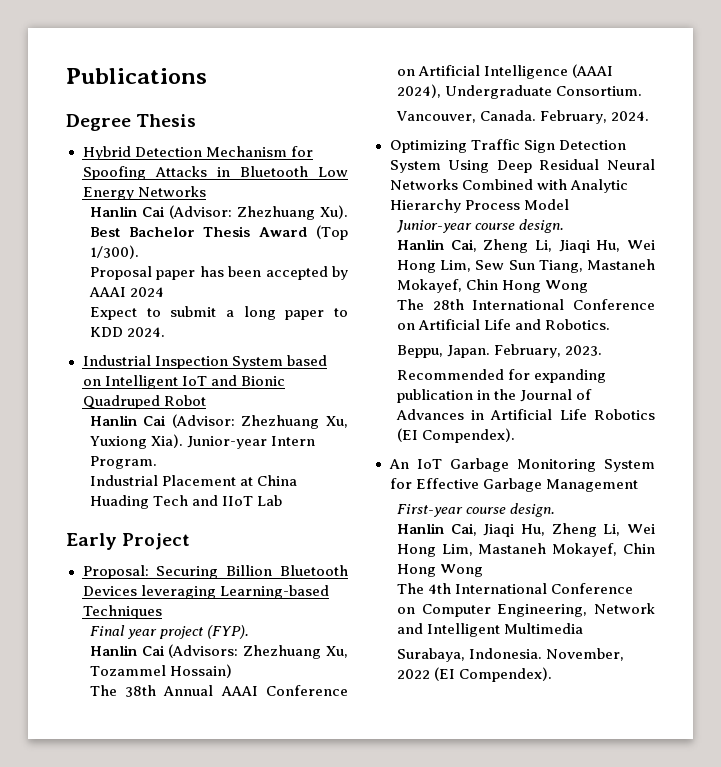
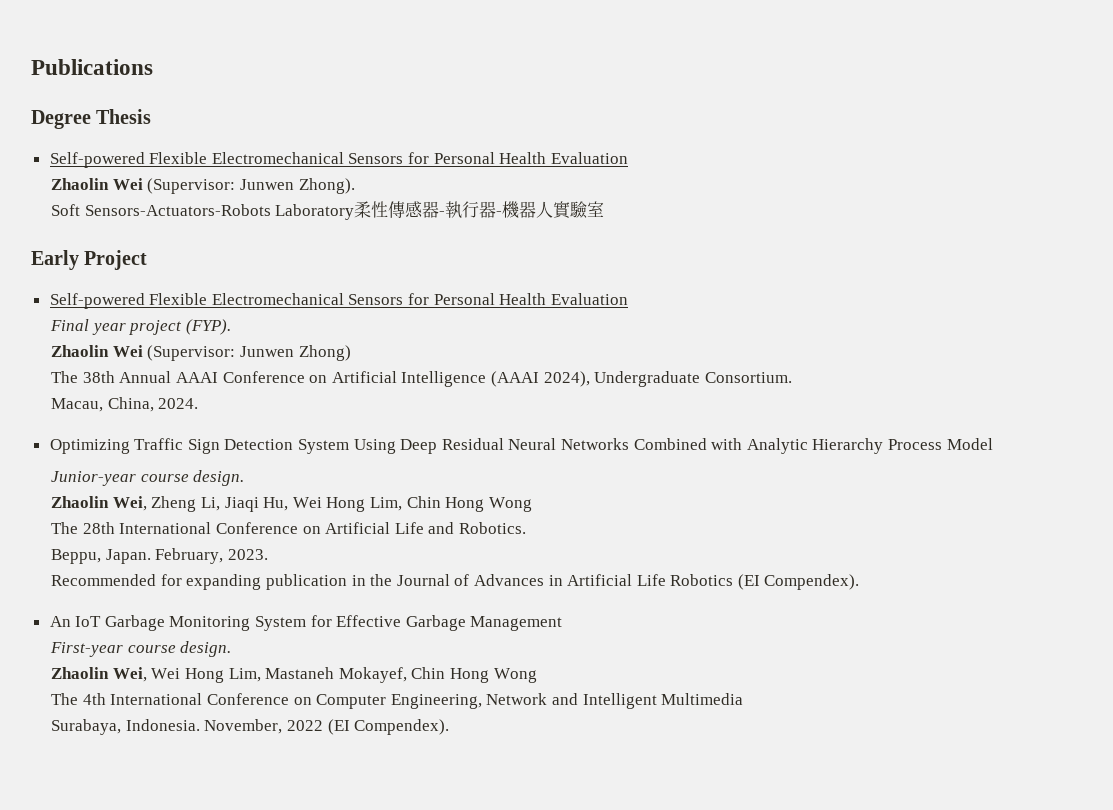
[82,146,313,160] [82,166,348,180] [82,186,206,200] [89,205,348,220] [89,225,349,240] [89,245,139,259] [89,266,348,280] [88,287,164,297] [89,306,348,320] [89,327,165,337] [82,355,327,369] [82,375,285,389] [82,395,206,409] [89,414,348,429] [89,434,316,449] [89,456,157,469] [89,475,298,486] [89,495,283,509] [66,533,191,550] [82,565,348,579] [82,585,329,599] [82,605,163,619] [89,625,250,639] [89,644,348,659] [89,664,232,678] Hybrid Detection Mechanism for Spoofing Attacks in Bluetooth Low Energy Networks // Hanlin Cai (Advisor: Zhezhuang Xu). Best Bachelor Thesis Award (Top 1/300). // Proposal paper has been accepted by AAAI 2024 // Expect to submit a long paper to KDD 2024. // Industrial Inspection System based on Intelligent IoT and Bionic Quadruped Robot // Hanlin Cai (Advisor: Zhezhuang Xu, Yuxiong Xia). Junior-year Intern Program. // Industrial Placement at China Huading Tech and IIoT Lab // Early Project // Proposal: Securing Billion Bluetooth Devices leveraging Learning-based Techniques // Final year project (FYP). // Hanlin Cai (Advisors: Zhezhuang Xu, Tozammel Hossain) -> [49,152,628,168] [51,178,355,194] [51,201,605,220] [31,250,148,270] [49,293,628,309] [50,319,231,335] [51,345,351,361] Self-powered Flexible Electromechanical Sensors for Personal Health Evaluation // Zhaolin Wei (Supervisor: Junwen Zhong). // Soft Sensors-Actuators-Robots Laboratory柔性傳感器-執行器-機器人實驗室 // Early Project // Self-powered Flexible Electromechanical Sensors for Personal Health Evaluation // Final year project (FYP). // Zhaolin Wei (Supervisor: Junwen Zhong)
[395,110,607,124] Vancouver, Canada. February, -> [51,397,154,412] Macau, China,
[396,239,477,252] Hanlin Cai, -> [51,496,147,511] Zhaolin Wei,
[475,259,655,273] [396,279,462,293] Sew Sun Tiang, Mastaneh Mokayef, -> (402, 504) none
[396,523,621,537] Hanlin Cai, Jiaqi Hu, Zheng Li, -> [51,667,147,682] Zhaolin Wei,

